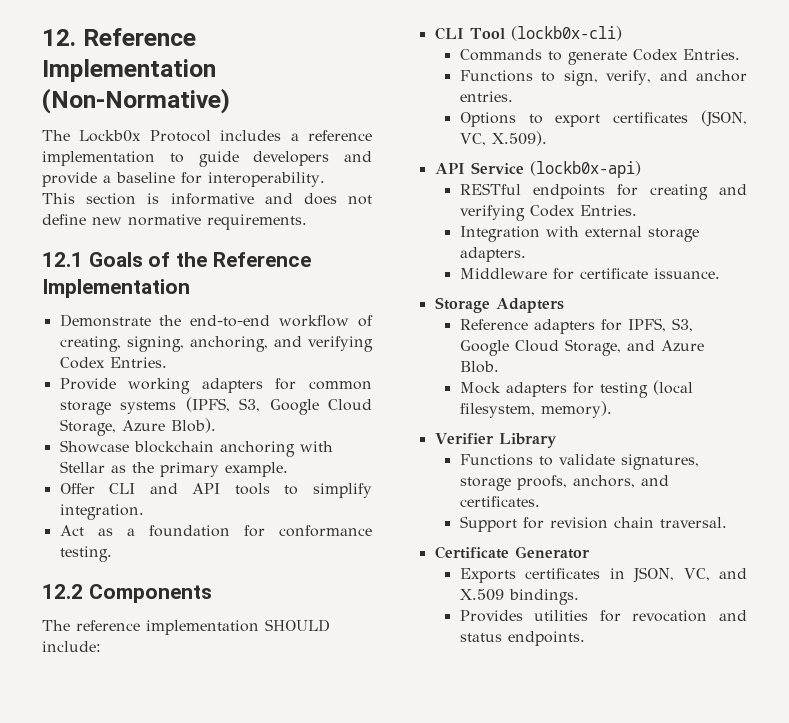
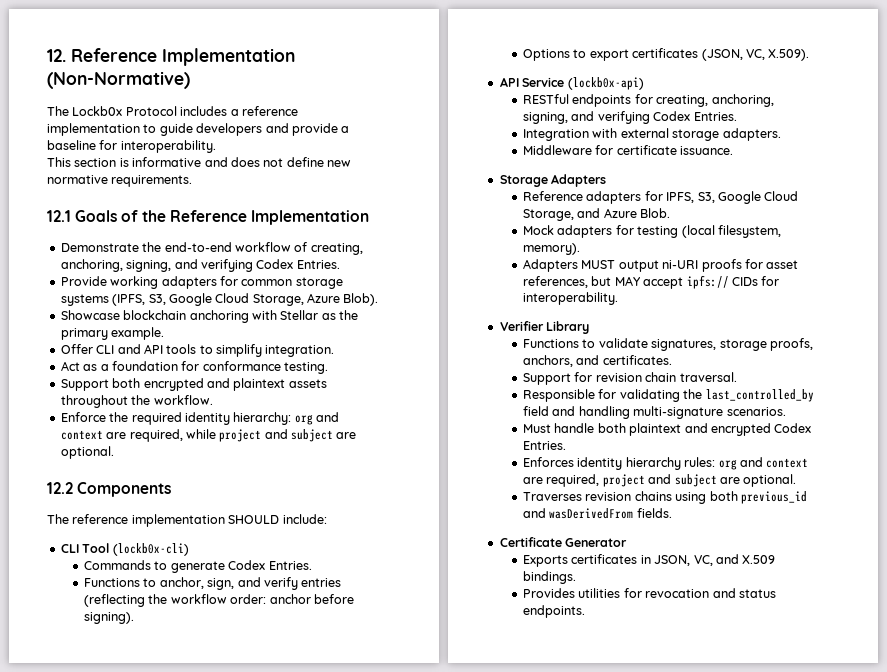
[126,336,268,352] signing, anchoring, -> [60,259,172,272] anchoring, signing,
(112, 554) none -> [60,378,327,391] [60,395,213,408] [60,412,339,425] [60,429,357,442] [60,446,114,459] // Support both encrypted and plaintext assets throughout the workflow. // Enforce the required identity hierarchy: org and context are required, while project and subject are optional.
[563,70,747,86] [459,91,513,102] sign, verify, and anchor entries. -> [159,577,342,590] [83,594,354,607] [83,612,134,624] anchor, sign, and verify entries (reflecting the workflow order: anchor before signing).
[649,184,708,200] creating -> [656,94,774,107] [522,112,568,124] creating, anchoring, signing,
(612, 409) none -> [522,259,799,272] [522,275,780,289] [522,292,618,305] // Adapters MUST output ni-URI proofs for asset references, but MAY accept ipfs:// CIDs for interoperability.
(727, 522) none -> [522,389,814,402] [522,406,786,419] [522,423,812,436] [522,441,566,450] [522,457,809,470] [522,474,797,487] [522,491,807,504] [522,508,672,519] // Responsible for validating the last_controlled_by field and handling multi-signature scenarios. // Must handle both plaintext and encrypted Codex Entries. // Enforces identity hierarchy rules: org and context are required, project and subject are optional. // Traverses revision chains using both previous_id and wasDerivedFrom fields.

